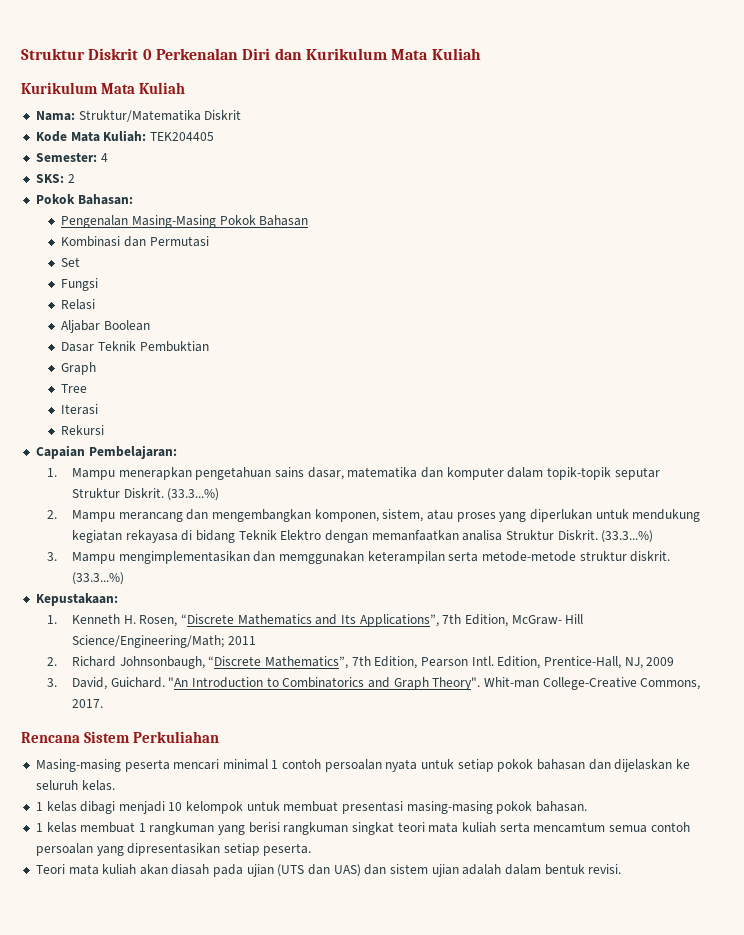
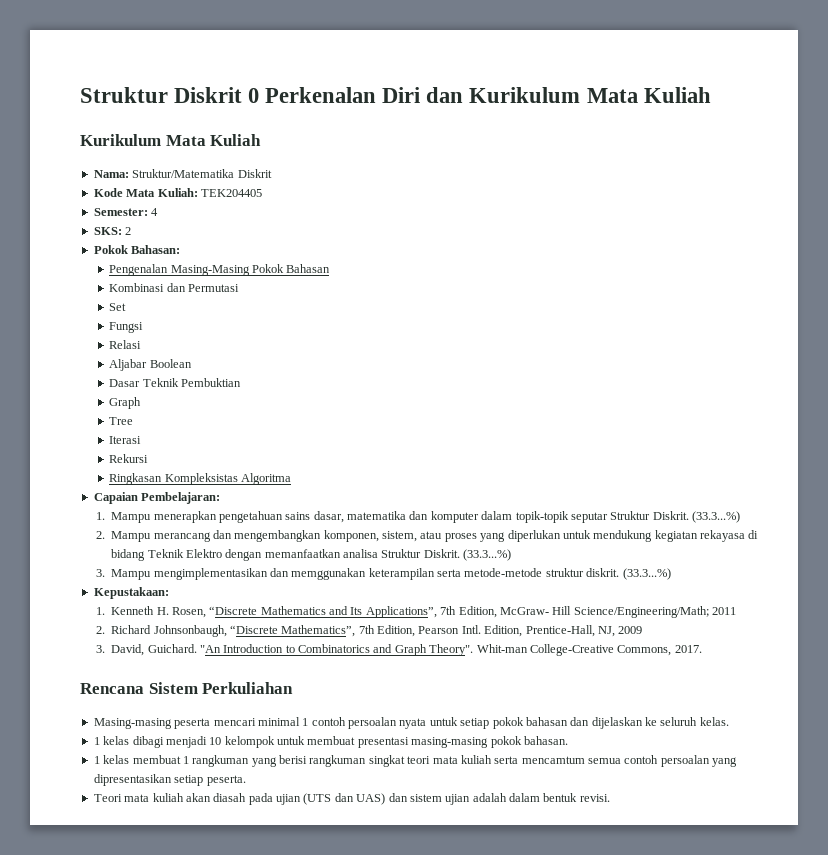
(105, 430) none -> [109,473,292,485] // Ringkasan Kompleksistas Algoritma

